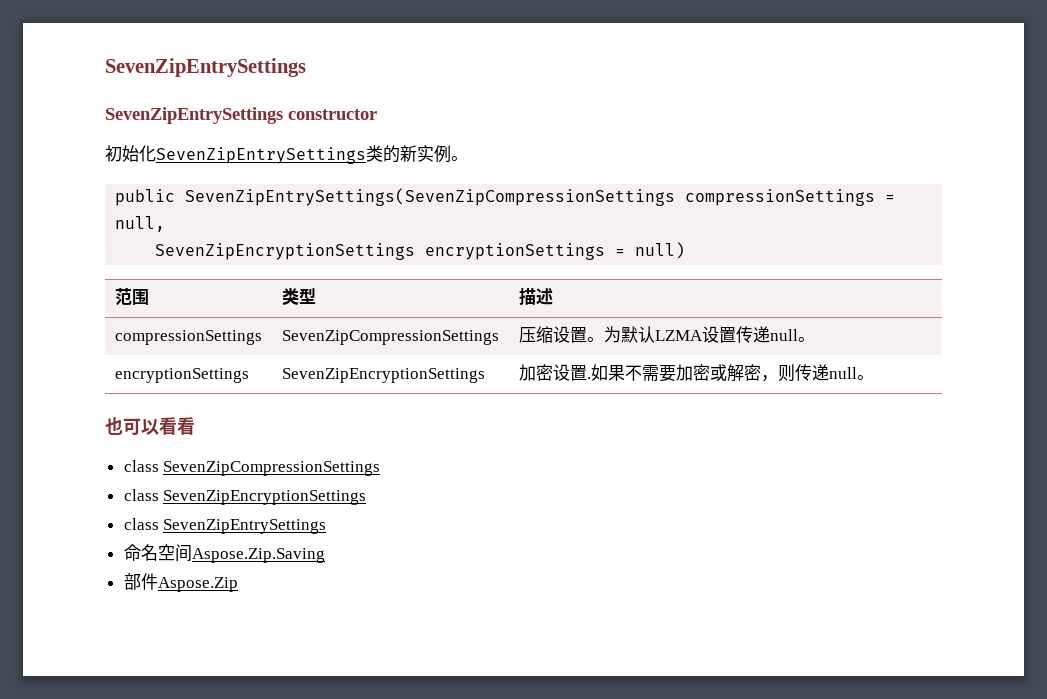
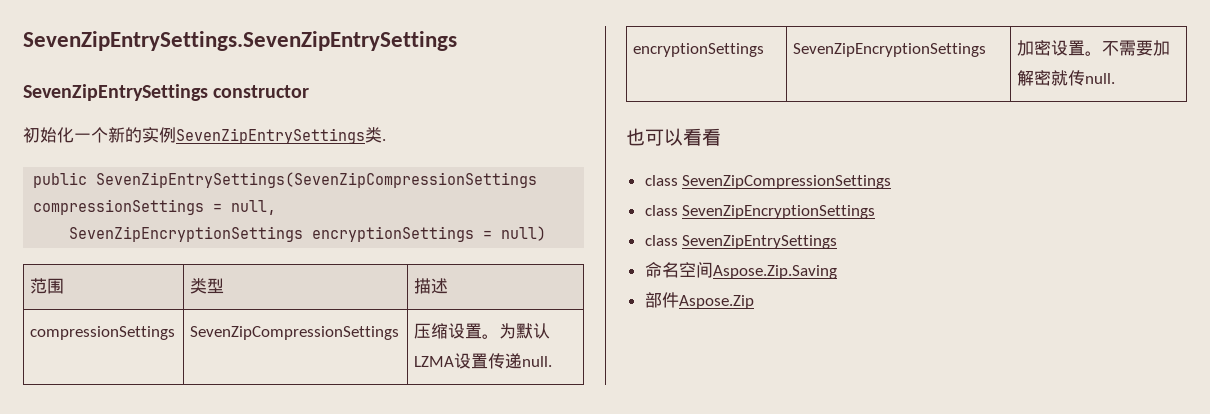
[105,58,306,77] SevenZipEntrySettings -> [23,31,457,51] SevenZipEntrySettings.SevenZipEntrySettings
[156,145,468,164] SevenZipEntrySettings类的新实例。 -> [74,127,386,144] 一个新的实例SevenZipEntrySettings类.
[769,329,815,342] null。 -> [522,356,553,367] null.
[586,364,874,382] .如果不需要加密或解密，则传递null。 -> [1085,40,1171,56] [1017,70,1116,86] 。不需要加解密就传null.

